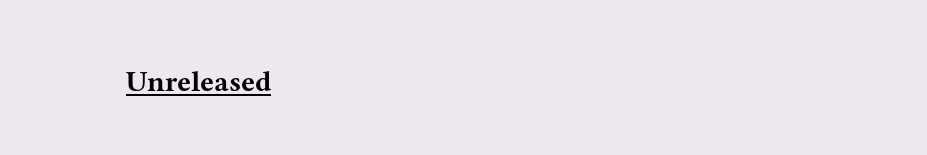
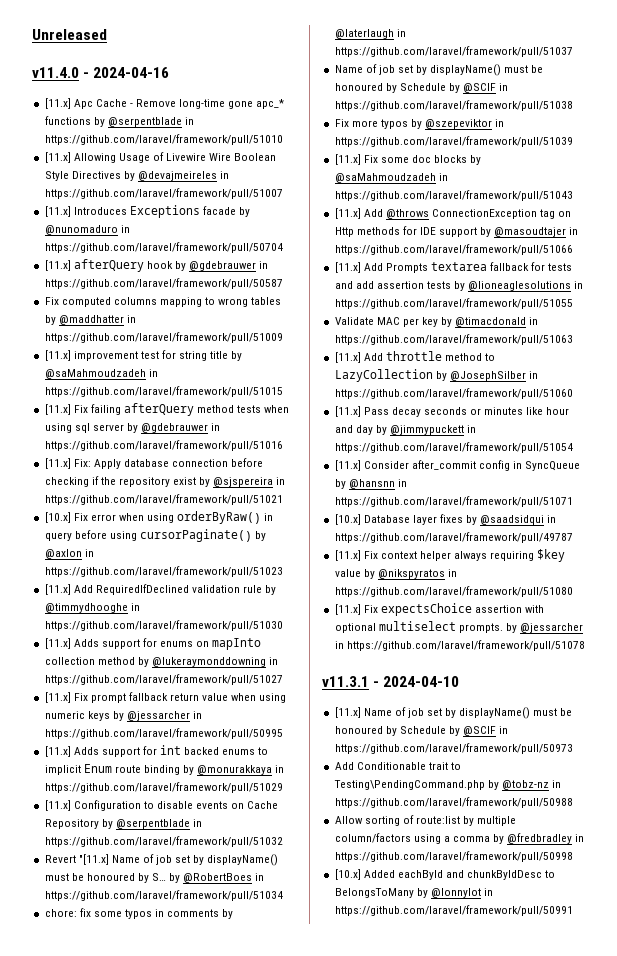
(271, 81) none -> [32,67,170,78] [44,98,285,109] [44,116,194,127] [44,134,283,145] [44,152,277,163] [44,171,230,181] [44,188,283,199] [44,205,251,218] [44,225,130,235] [44,242,283,253] [44,259,269,272] [44,278,283,289] [44,297,282,307] [44,315,136,325] [44,332,283,343] [44,350,243,361] [44,369,158,379] [44,386,283,397] [44,403,290,416] [44,423,221,433] [44,440,283,451] [44,458,264,469] [44,476,286,487] [44,494,283,505] [44,511,274,524] [44,529,267,542] [44,549,94,559] [44,566,283,577] [44,584,277,595] [44,603,140,613] [44,620,283,631] [44,638,262,650] [44,657,279,667] [44,674,283,685] [44,692,287,703] [44,711,203,721] [44,728,283,739] [44,745,269,757] [44,764,285,775] [44,782,283,793] [44,800,279,811] [44,819,202,829] [44,836,283,847] [44,854,279,866] [44,873,265,883] [44,890,283,901] [44,908,234,919] [334,29,406,39] [334,46,573,57] [334,64,544,76] [334,83,509,93] [334,100,573,111] [334,119,505,129] [334,136,573,147] [334,154,482,165] [334,173,448,183] [334,190,573,201] [334,208,572,219] [334,226,579,237] [334,244,573,255] [334,262,573,273] [334,281,584,291] [334,298,573,309] [334,317,539,327] [334,334,573,345] [334,351,496,363] [334,369,538,382] [334,388,573,399] [334,406,570,417] [334,425,477,435] [334,442,573,453] [334,460,581,471] [334,479,407,489] [334,496,573,507] [334,514,557,525] [334,532,573,543] [334,549,566,562] [334,569,457,579] [334,586,573,597] [334,603,545,616] [334,621,584,633] [334,640,585,651] [322,676,460,687] [334,707,573,719] [334,726,509,736] [334,743,573,754] [334,762,461,770] [333,780,561,790] [334,797,573,808] [334,815,517,826] [334,833,585,844] [334,851,573,862] [334,869,556,880] [334,888,493,898] [334,905,573,916] // v11.4.0 - 2024-04-16 // [11.x] Apc Cache - Remove long-time gone apc_* functions by @serpentblade in https://github.com/laravel/framework/pull/51010 // [11.x] Allowing Usage of Livewire Wire Boolean Style Directives by @devajmeireles in https://github.com/laravel/framework/pull/51007 // [11.x] Introduces Exceptions facade by @nunomaduro in https://github.com/laravel/framework/pull/50704 // [11.x] afterQuery hook by @gdebrauwer in https://github.com/laravel/framework/pull/50587 // Fix computed columns mapping to wrong tables by @maddhatter in https://github.com/laravel/framework/pull/51009 // [11.x] improvement test for string title by @saMahmoudzadeh in https://github.com/laravel/framework/pull/51015 // [11.x] Fix failing afterQuery method tests when using sql server by @gdebrauwer in https://github.com/laravel/framework/pull/51016 // [11.x] Fix: Apply database connection before checking if the repository exist by @sjspereira in https://github.com/laravel/framework/pull/51021 // [10.x] Fix error when using orderByRaw() in query before using cursorPaginate() by @axlon in https://github.com/laravel/framework/pull/51023 // [11.x] Add RequiredIfDeclined validation rule by @timmydhooghe in https://github.com/laravel/framework/pull/51030 // [11.x] Adds support for enums on mapInto collection method by @lukeraymonddowning in https://github.com/laravel/framework/pull/51027 // [11.x] Fix prompt fallback return value when using numeric keys by @jessarcher in https://github.com/laravel/framework/pull/50995 // [11.x] Adds support for int backed enums to implicit Enum route binding by @monurakkaya in https://github.com/laravel/framework/pull/51029 // [11.x] Configuration to disable events on Cache Repository by @serpentblade in https://github.com/laravel/framework/pull/51032 // Revert "[11.x] Name of job set by displayName() must be honoured by S… by @RobertBoes in https://github.com/laravel/framework/pull/51034 // chore: fix some typos in comments by @laterlaugh in https://github.com/laravel/framework/pull/51037 // Name of job set by displayName() must be honoured by Schedule by @SCIF in https://github.com/laravel/framework/pull/51038 // Fix more typos by @szepeviktor in https://github.com/laravel/framework/pull/51039 // [11.x] Fix some doc blocks by @saMahmoudzadeh in https://github.com/laravel/framework/pull/51043 // [11.x] Add @throws ConnectionException tag on Http methods for IDE support by @masoudtajer in https://github.com/laravel/framework/pull/51066 // [11.x] Add Prompts textarea fallback for tests and add assertion tests by @lioneaglesolutions in https://github.com/laravel/framework/pull/51055 // Validate MAC per key by @timacdonald in https://github.com/laravel/framework/pull/51063 // [11.x] Add throttle method to LazyCollection by @JosephSilber in https://github.com/laravel/framework/pull/51060 // [11.x] Pass decay seconds or minutes like hour and day by @jimmypuckett in https://github.com/laravel/framework/pull/51054 // [11.x] Consider after_commit config in SyncQueue by @hansnn in https://github.com/laravel/framework/pull/51071 // [10.x] Database layer fixes by @saadsidqui in https://github.com/laravel/framework/pull/49787 // [11.x] Fix context helper always requiring $key value by @nikspyratos in https://github.com/laravel/framework/pull/51080 // [11.x] Fix expectsChoice assertion with optional multiselect prompts. by @jessarcher in https://github.com/laravel/framework/pull/51078 // v11.3.1 - 2024-04-10 // [11.x] Name of job set by displayName() must be honoured by Schedule by @SCIF in https://github.com/laravel/framework/pull/50973 // Add Conditionable trait to Testing\PendingCommand.php by @tobz-nz in https://github.com/laravel/framework/pull/50988 // Allow sorting of route:list by multiple column/factors using a comma by @fredbradley in https://github.com/laravel/framework/pull/50998 // [10.x] Added eachById and chunkByIdDesc to BelongsToMany by @lonnylot in https://github.com/laravel/framework/pull/50991

